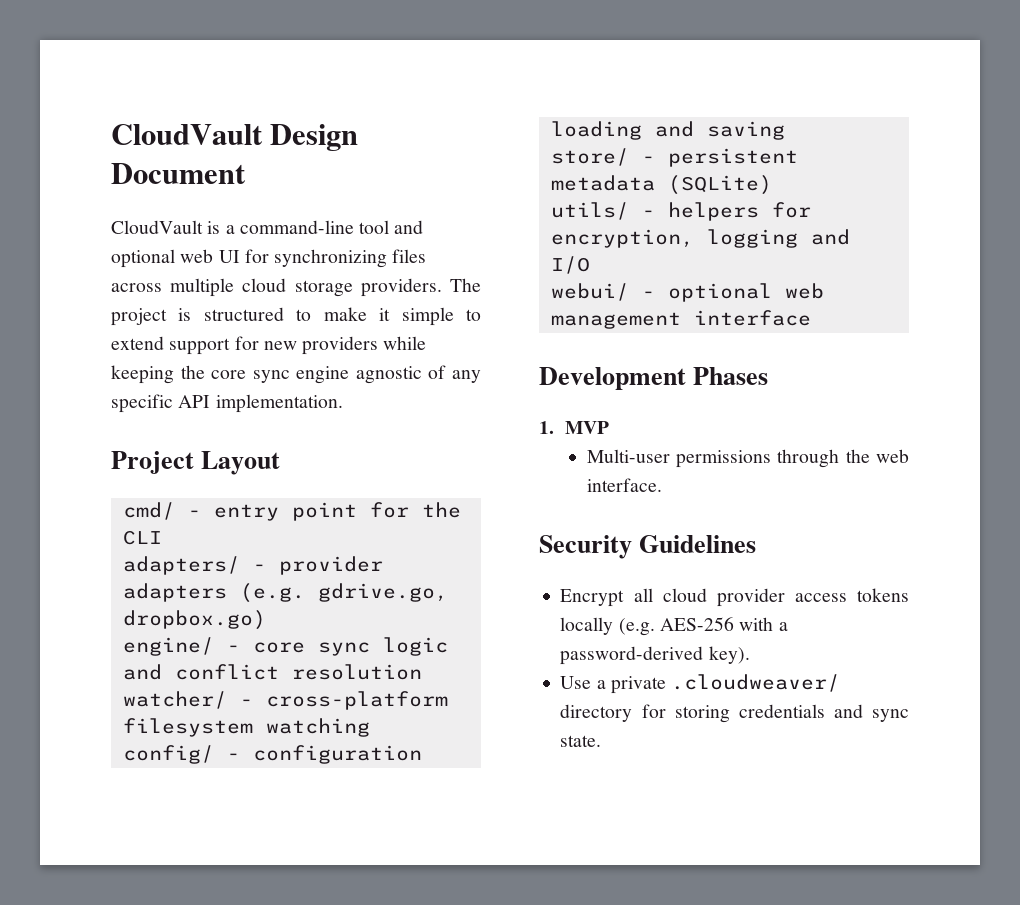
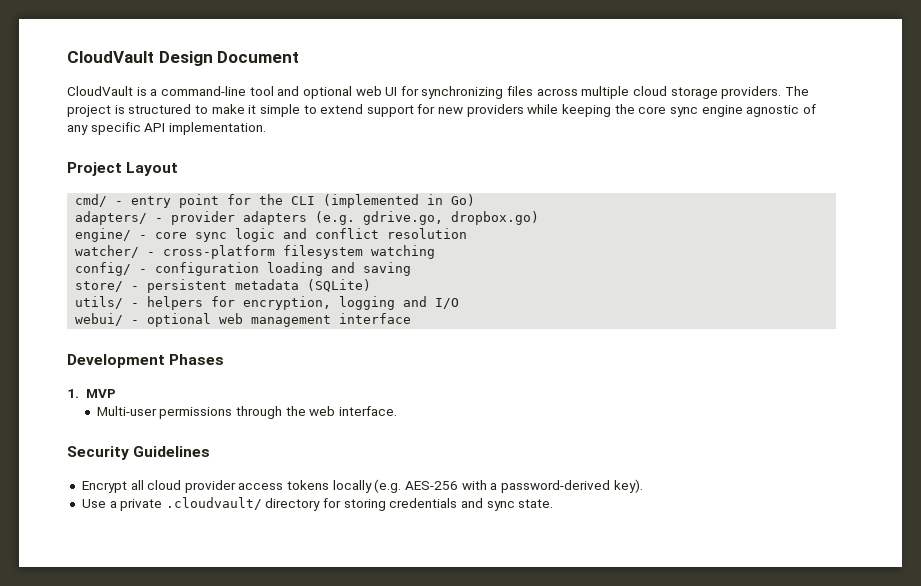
(162, 537) none -> [323,194,476,208] (implemented in Go)
[671,674,841,692] .cloudweaver/ -> [165,497,262,510] .cloudvault/

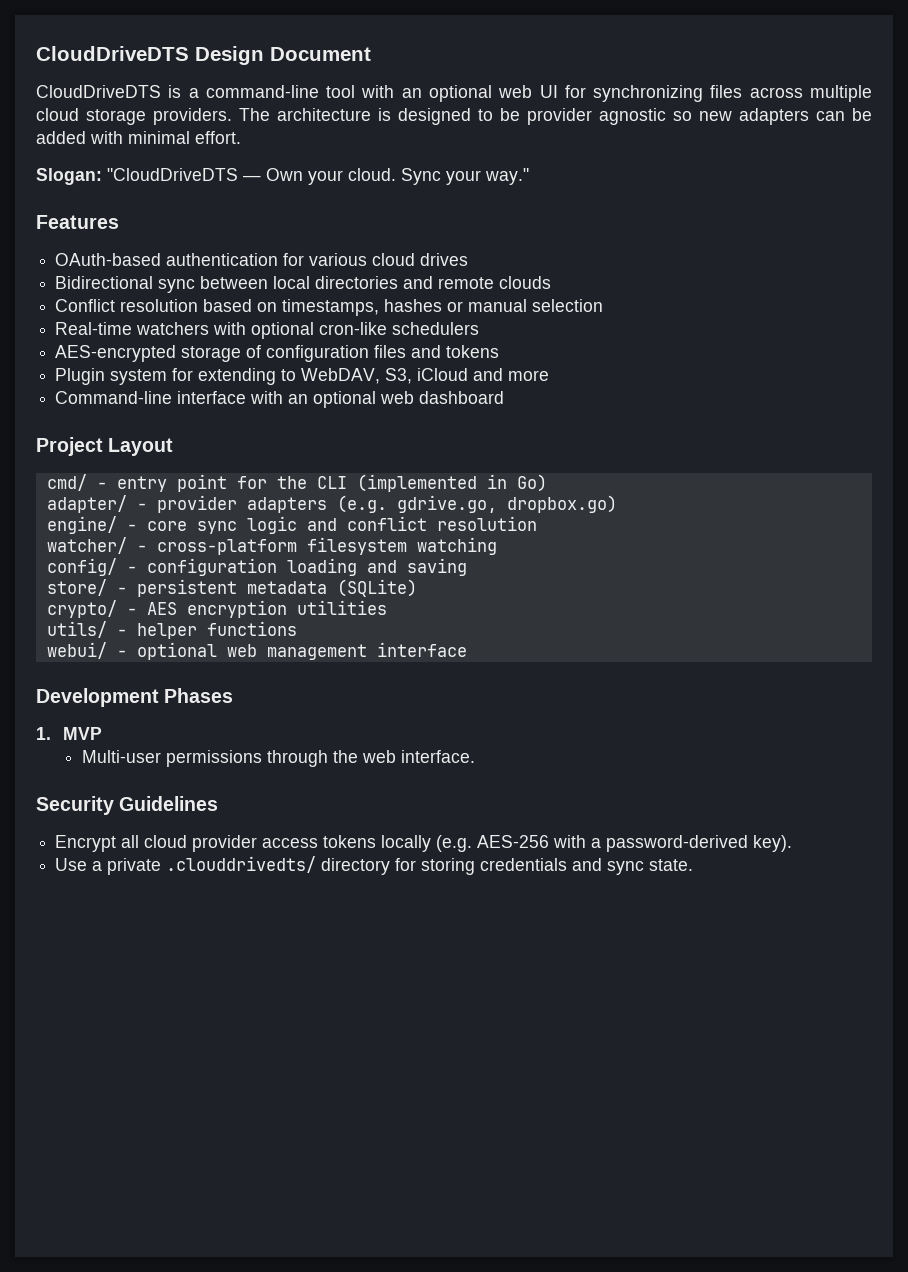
[67,51,154,63] CloudVault -> [36,46,189,61] CloudDriveDTS
[67,86,133,96] CloudVault -> [36,85,161,98] CloudDriveDTS
[277,86,300,96] and -> [361,85,422,98] with an
[67,104,816,117] [67,122,266,135] project is structured to make it simple to extend support for new providers while keeping the core sync engine agnostic of any specific API implementation. -> [277,108,872,125] [36,131,241,144] [36,168,529,185] [36,215,119,229] [55,253,469,266] [55,276,552,293] [55,299,604,316] [55,322,480,339] [55,345,500,362] [55,368,550,385] [55,391,505,408] architecture is designed to be provider agnostic so new adapters can be added with minimal effort. // Slogan: "CloudDriveDTS — Own your cloud. Sync your way." // Features // OAuth-based authentication for various cloud drives // Bidirectional sync between local directories and remote clouds // Conflict resolution based on timestamps, hashes or manual selection // Real-time watchers with optional cron-like schedulers // AES-encrypted storage of configuration files and tokens // Plugin system for extending to WebDAV, S3, iCloud and more // Command-line interface with an optional web dashboard
[75,211,148,225] adapters/ -> [46,495,127,513] adapter/
[75,296,460,310] utils/ - helpers for encryption, logging and I/O -> [46,600,387,618] [46,621,297,639] crypto/ - AES encryption utilities // utils/ - helper functions
[165,497,262,510] .cloudvault/ -> [166,856,317,873] .clouddrivedts/

